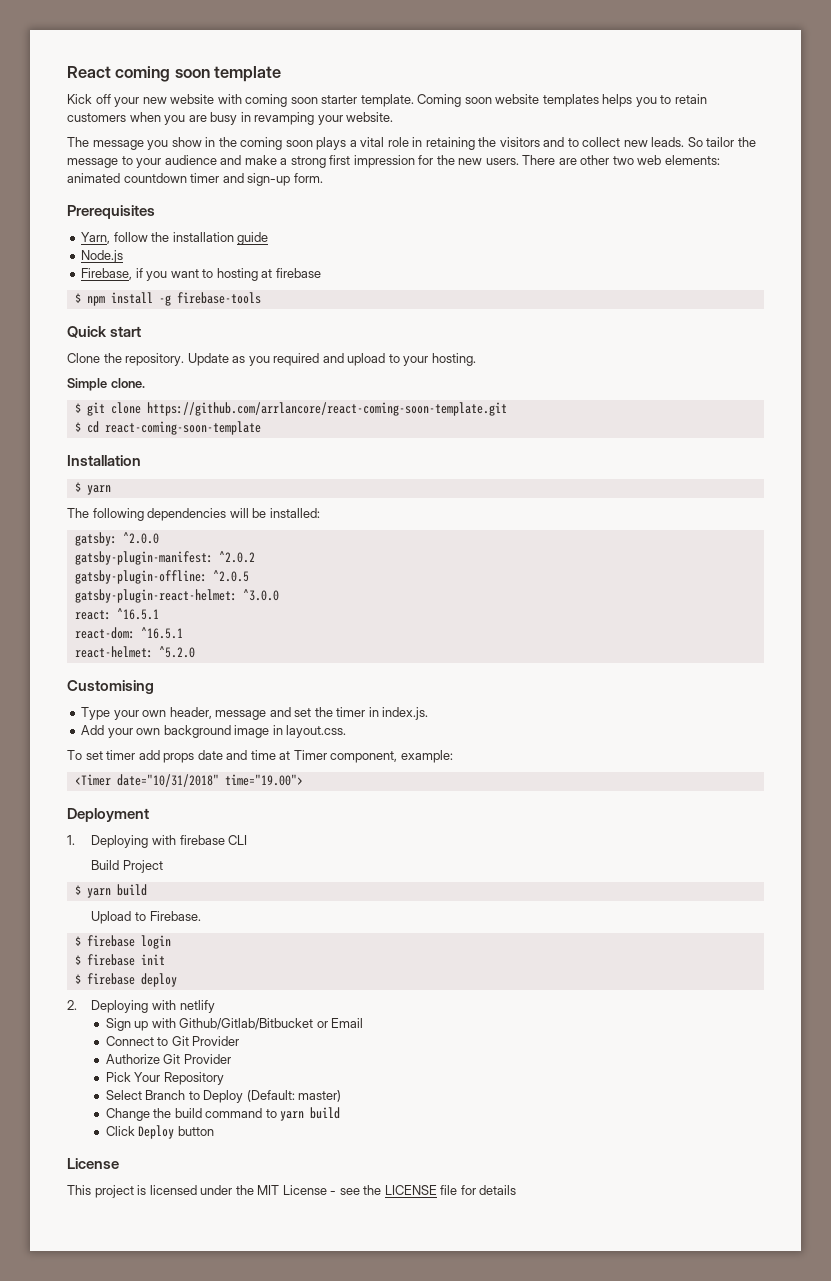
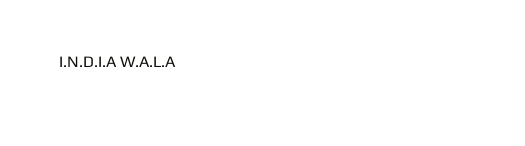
[67,66,282,82] [67,94,707,107] [67,112,394,125] [67,137,756,150] [67,155,720,168] [67,173,323,186] [67,205,155,219] [81,232,269,245] [81,250,124,263] [81,268,321,281] [74,292,261,306] [67,326,142,338] [67,353,476,366] [67,378,145,391] [74,402,507,416] [74,421,261,435] [67,455,141,466] [74,482,111,495] [67,508,320,521] [74,532,159,546] [74,551,255,565] [74,570,249,584] [74,589,279,603] [74,608,159,620] [74,627,183,639] [74,646,195,658] [67,680,154,694] [81,707,429,720] [81,725,347,738] [67,750,453,763] [74,774,303,787] [67,808,149,822] [67,835,248,848] [91,860,163,873] [74,884,147,898] [91,911,201,924] [74,935,171,949] [74,954,165,966] [74,973,177,987] [67,1000,215,1013] [105,1018,364,1031] [105,1036,240,1046] [105,1054,231,1064] [105,1072,224,1085] [105,1090,342,1103] [105,1107,341,1121] [105,1125,214,1139] [67,1158,119,1169] [67,1185,517,1198] React coming soon template // Kick off your new website with coming soon starter template. Coming soon website templates helps you to retain customers when you are busy in revamping your website. // The message you show in the coming soon plays a vital role in retaining the visitors and to collect new leads. So tailor the message to your audience and make a strong first impression for the new users. There are other two web elements: animated countdown timer and sign-up form. // Prerequisites // Yarn, follow the installation guide // Node.js // Firebase, if you want to hosting at firebase // $ npm install -g firebase-tools // Quick start // Clone the repository. Update as you required and upload to your hosting. // Simple clone. // $ git clone https://github.com/arrlancore/react-coming-soon-template.git // $ cd react-coming-soon-template // Installation // $ yarn // The following dependencies will be installed: // gatsby: ^2.0.0 // gatsby-plugin-manifest: ^2.0.2 // gatsby-plugin-offline: ^2.0.5 // gatsby-plugin-react-helmet: ^3.0.0 // react: ^16.5.1 // react-dom: ^16.5.1 // react-helmet: ^5.2.0 // Customising // Type your own header, message and set the timer in index.js. // Add your own background image in layout.css. // To set timer add props date and time at Timer component, example: // <Timer date="10/31/2018" time="19.00"> // Deployment // 1. Deploying with firebase CLI // Build Project // $ yarn build // Upload to Firebase. // $ firebase login // $ firebase init // $ firebase deploy // 2. Deploying with netlify // Sign up with Github/Gitlab/Bitbucket or Email // Connect to Git Provider // Authorize Git Provider // Pick Your Repository // Select Branch to Deploy (Default: master) // Change the build command to yarn build // Click Deploy button // License // This project is licensed under the MIT License - see the LICENSE file for details -> [59,56,177,67] I.N.D.I.A W.A.L.A

